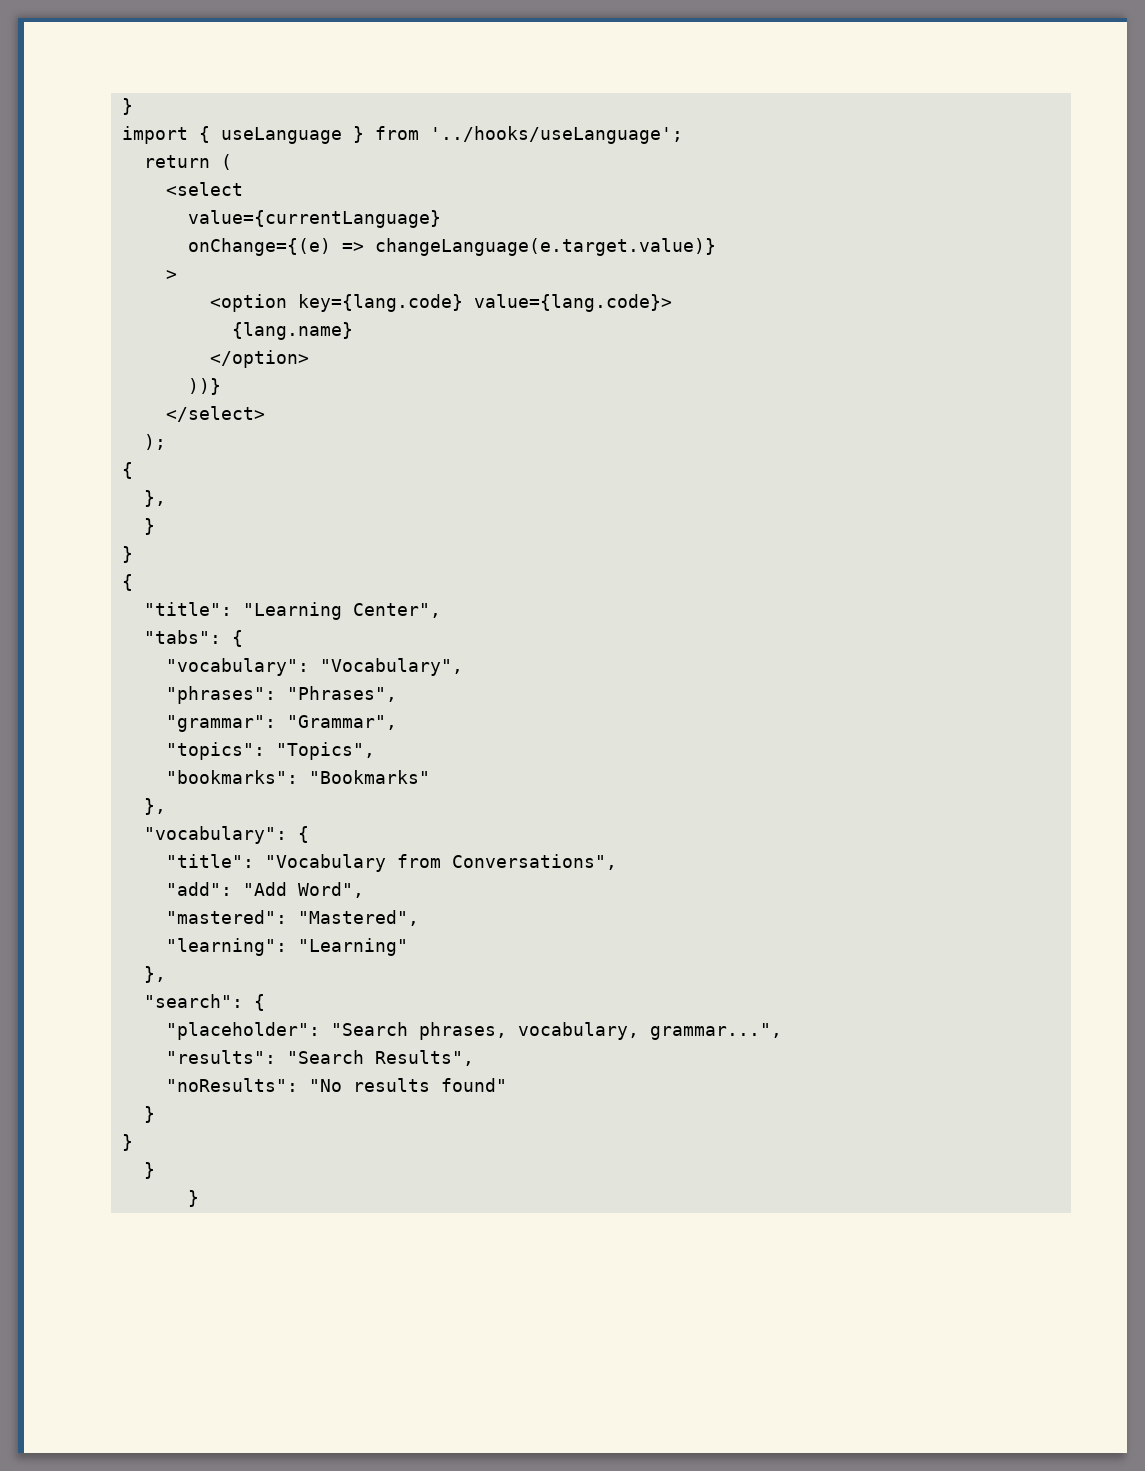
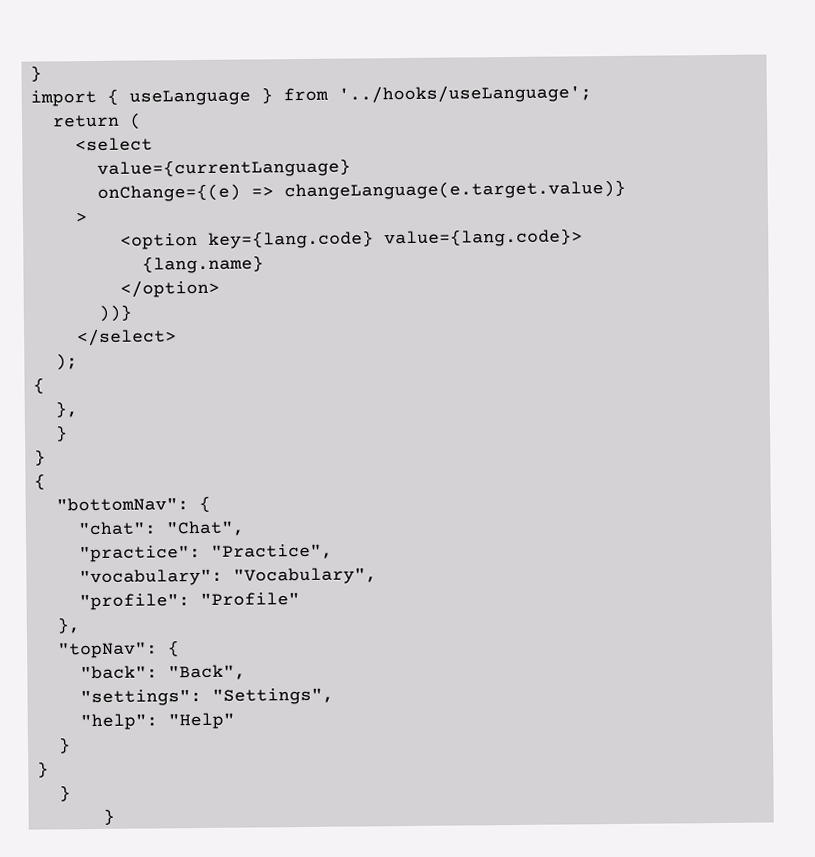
[144,602,442,620] [144,630,244,647] [166,658,464,676] [166,686,398,704] [166,715,398,732] [166,742,376,760] [166,770,431,784] [144,798,167,815] [144,826,310,844] [166,854,618,872] [166,882,365,898] [166,910,420,926] [166,938,409,956] [144,966,167,983] [144,994,266,1011] [166,1022,783,1040] [166,1050,475,1066] [166,1078,508,1092] "title": "Learning Center", // "tabs": { // "vocabulary": "Vocabulary", // "phrases": "Phrases", // "grammar": "Grammar", // "topics": "Topics", // "bookmarks": "Bookmarks" // }, // "vocabulary": { // "title": "Vocabulary from Conversations", // "add": "Add Word", // "mastered": "Mastered", // "learning": "Learning" // }, // "search": { // "placeholder": "Search phrases, vocabulary, grammar...", // "results": "Search Results", // "noResults": "No results found" -> [55,495,211,513] [77,520,245,537] [78,543,333,563] [78,567,377,587] [78,592,300,611] [56,617,80,634] [57,640,180,659] [79,664,246,681] [79,687,334,707] [79,712,235,731] "bottomNav": { // "chat": "Chat", // "practice": "Practice", // "vocabulary": "Vocabulary", // "profile": "Profile" // }, // "topNav": { // "back": "Back", // "settings": "Settings", // "help": "Help"

